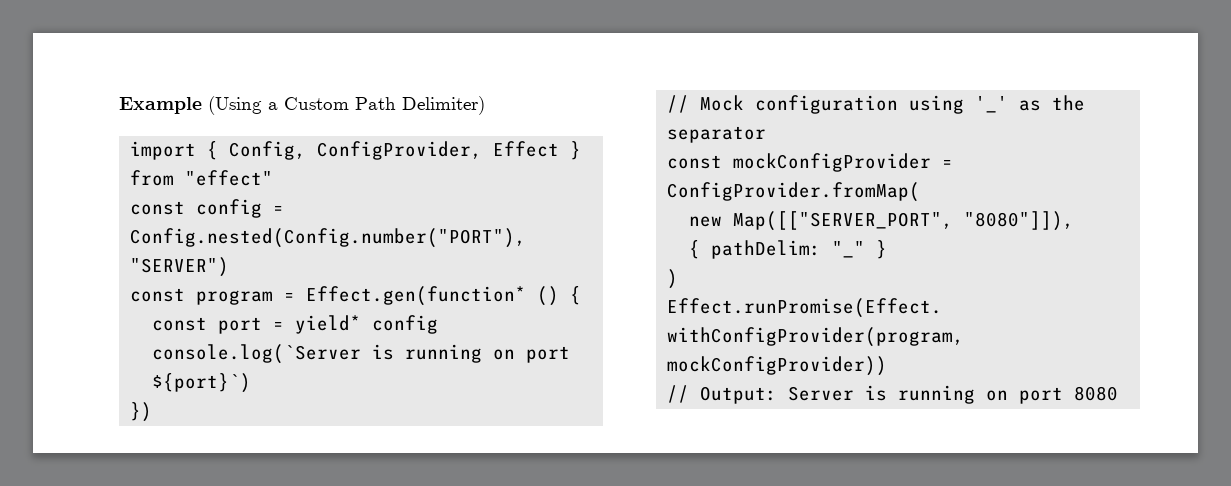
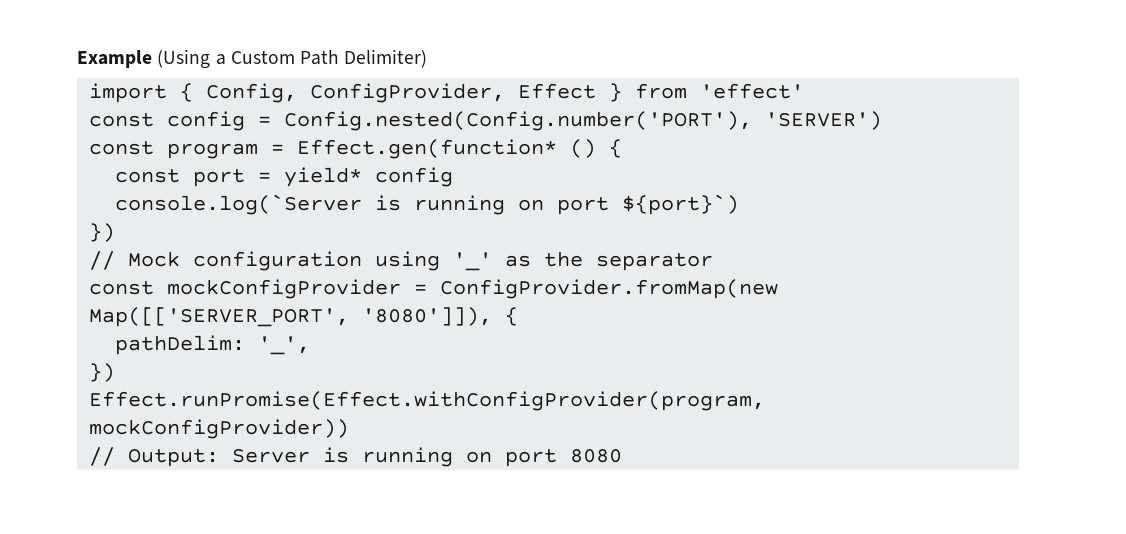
[185,170,274,186] "effect" -> [699,83,804,99] 'effect'
[130,228,527,248] [130,257,230,277] Config.nested(Config.number("PORT"), "SERVER") -> [283,111,882,131] Config.nested(Config.number('PORT'), 'SERVER')
[667,182,921,202] [689,211,1075,231] [689,240,888,259] [667,269,679,289] ConfigProvider.fromMap( // new Map([["SERVER_PORT", "8080"]]), // { pathDelim: "_" } // ) -> [439,279,778,299] [88,307,518,327] [114,335,310,355] [88,363,115,382] ConfigProvider.fromMap(new Map([['SERVER_PORT', '8080']]), { // pathDelim: '_', // })

